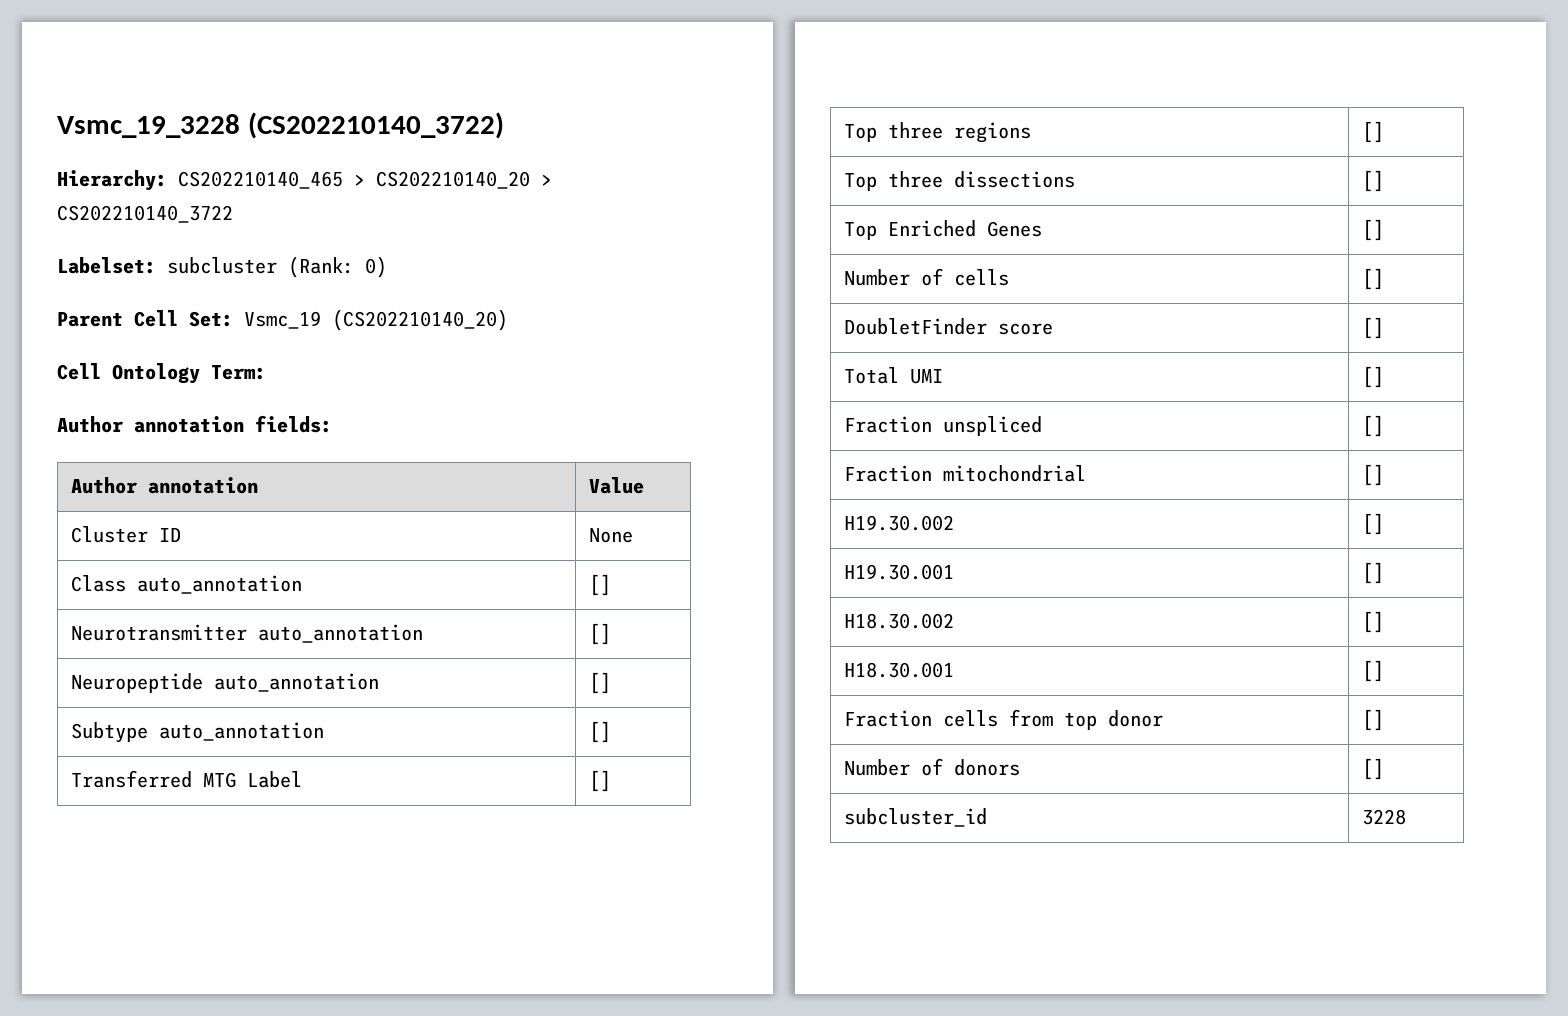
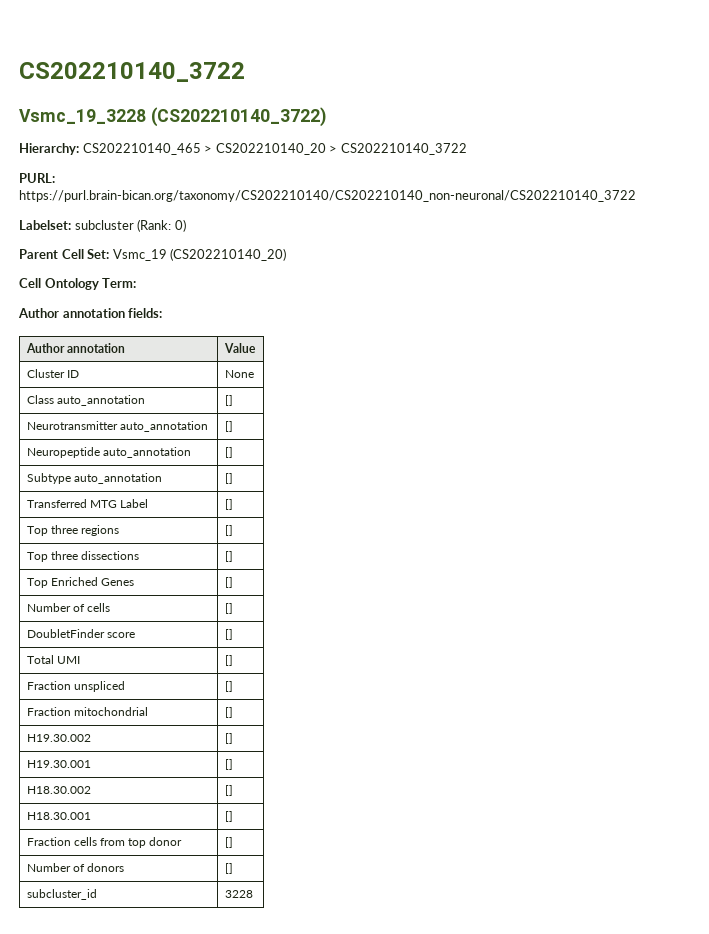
(57, 126) none -> [19,62,245,82] CS202210140_3722 //
(233, 214) none -> [19,173,55,183] [19,190,636,202] // PURL: https://purl.brain-bican.org/taxonomy/CS202210140/CS202210140_non-neuronal/CS202210140_3722

